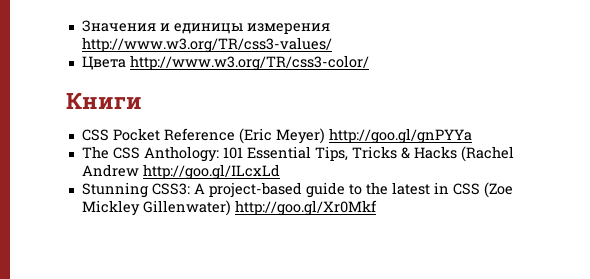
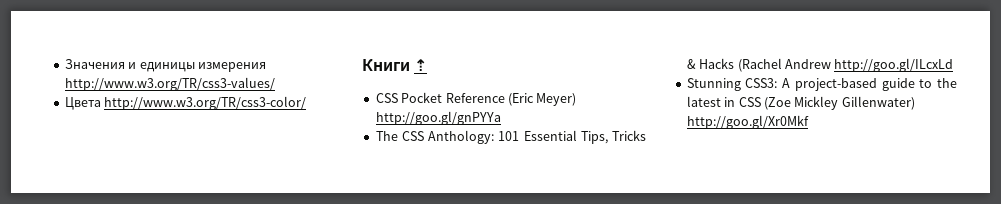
(142, 100) none -> [414,59,428,71] ⇡

